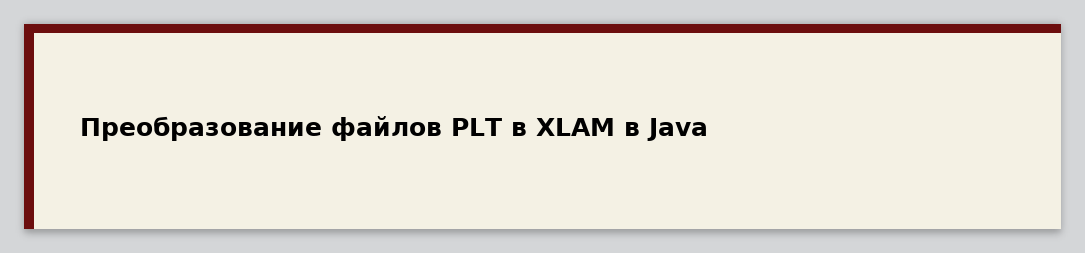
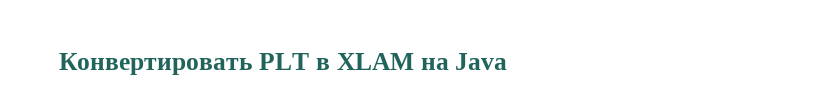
[80,116,442,141] Преобразование файлов -> [59,53,252,75] Конвертировать
[623,122,640,136] в -> [420,58,449,70] на

